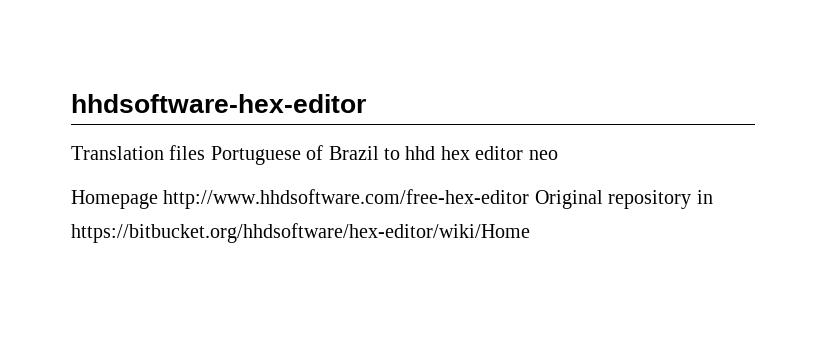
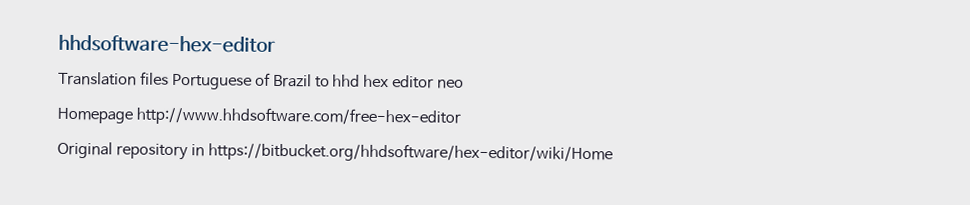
(530, 199) none -> (461, 116) //

